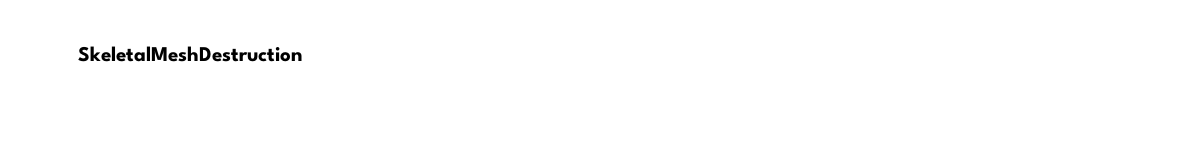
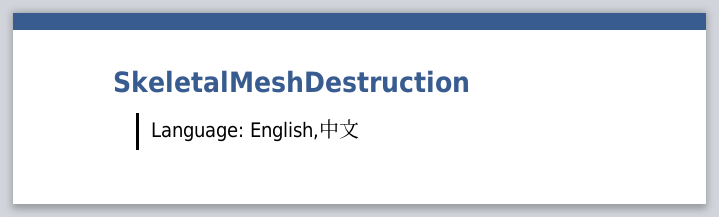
(303, 54) none -> [150,119,359,142] // Language: English,中文

